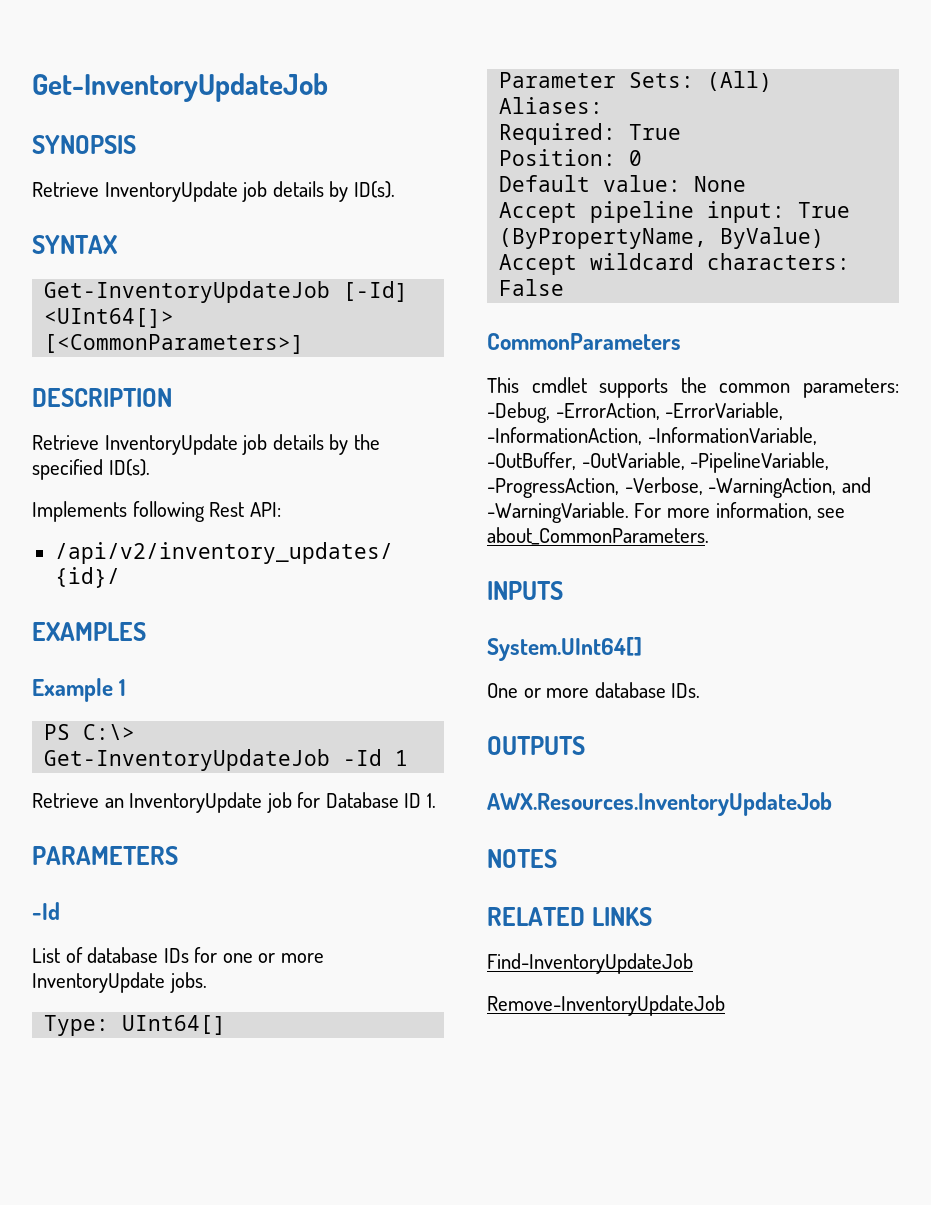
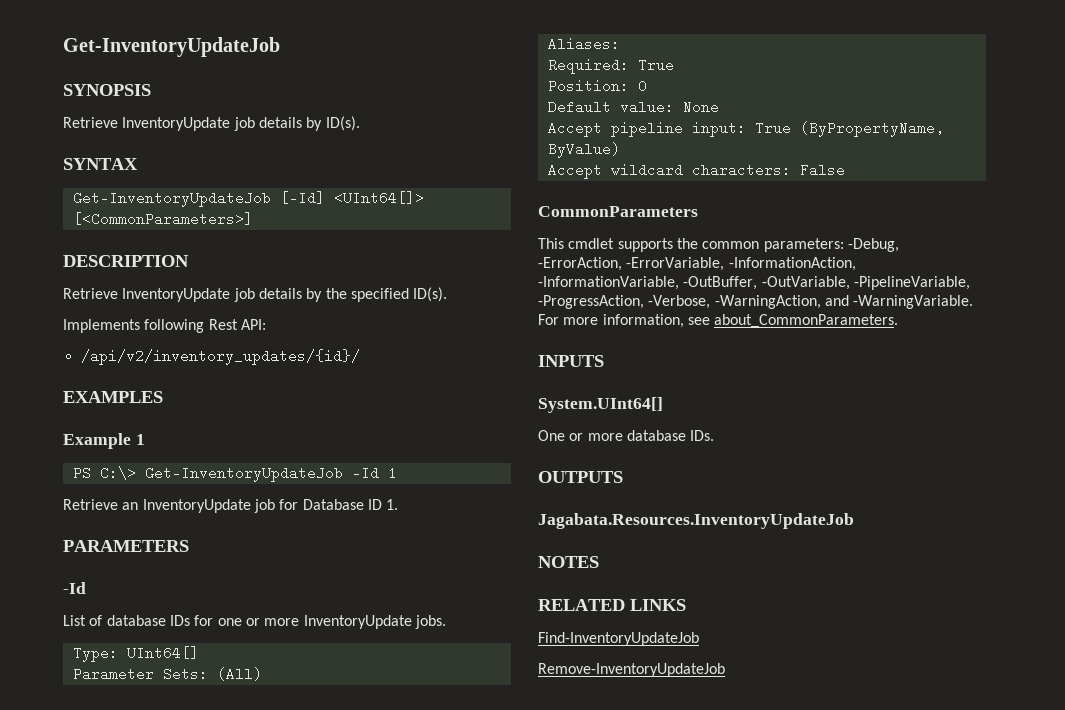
[487,792,832,816] AWX.Resources.InventoryUpdateJob -> [538,513,854,529] Jagabata.Resources.InventoryUpdateJob

